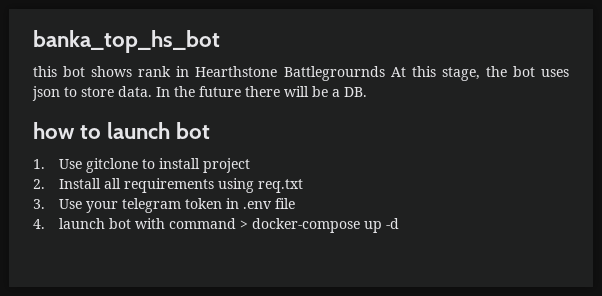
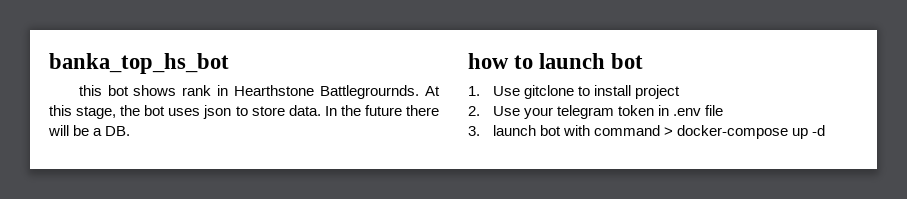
[283,66,385,81] Battlegrournds -> [320,85,420,99] Battlegrournds.
[59,178,304,193] [33,199,45,209] Install all requirements using req.txt // 3. -> (480, 111) none
[33,219,45,229] 4. -> [468,126,480,136] 3.

